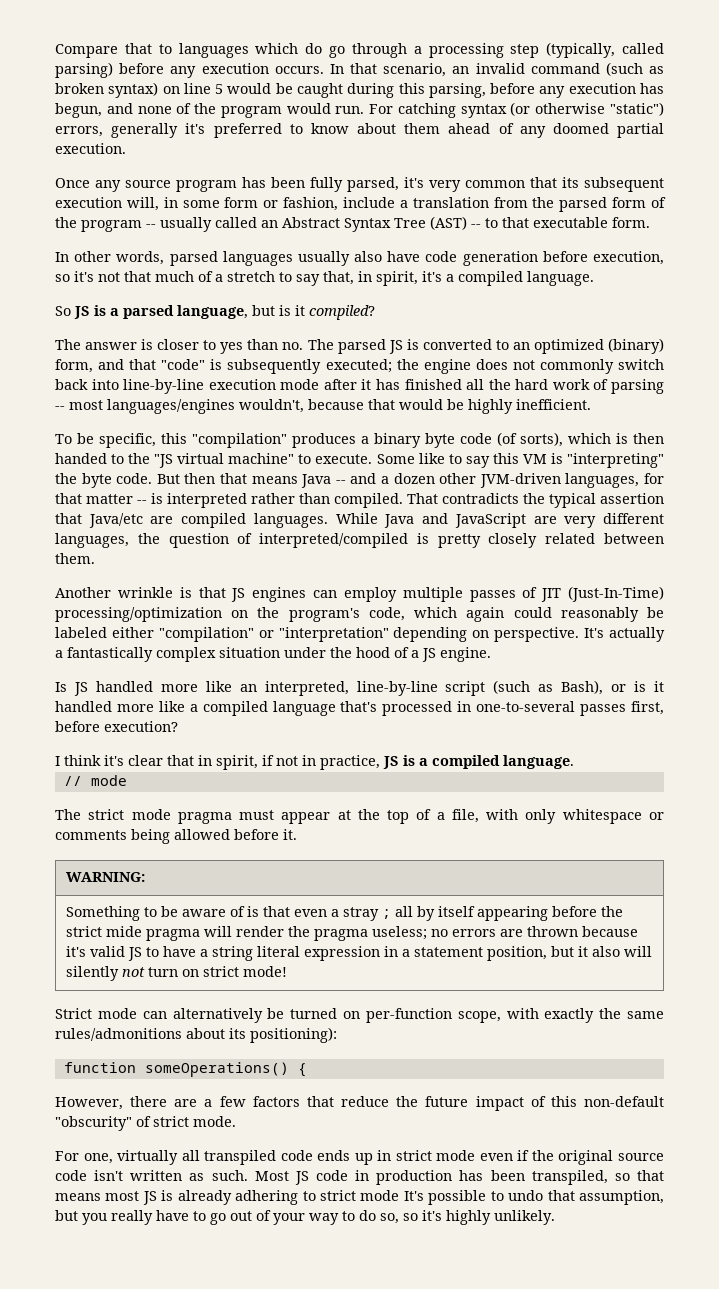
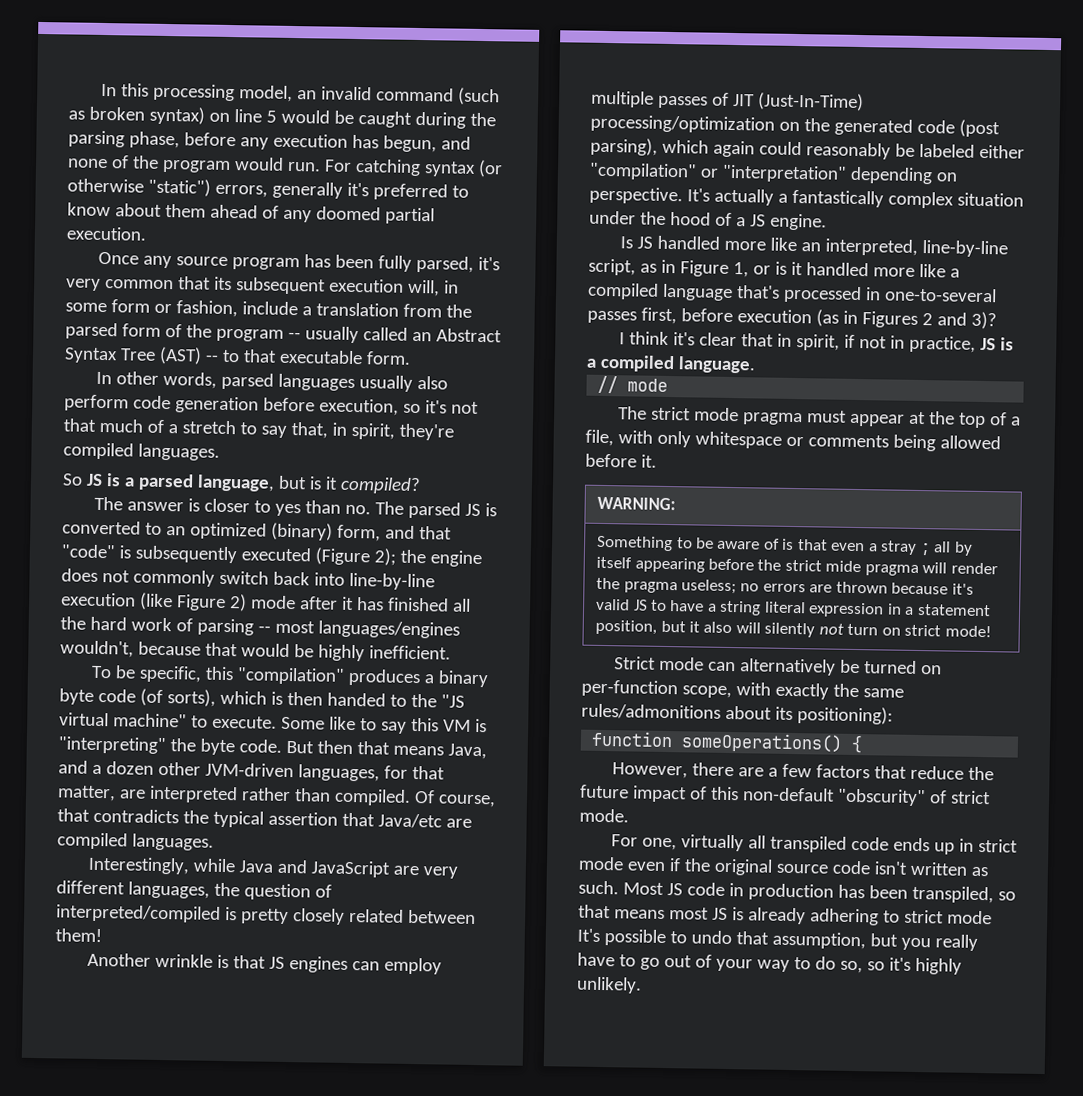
[55,42,664,58] [55,62,447,78] Compare that to languages which do go through a processing step (typically, called parsing) before any execution occurs. In that scenario, -> [101,83,293,102] In this processing model,
[398,83,486,98] this parsing, -> [469,112,496,127] [68,130,180,149] the parsing phase,
[387,251,421,262] have -> [64,394,129,412] perform
[422,271,594,286] it's a compiled language. -> [398,423,454,441] [63,442,220,461] they're compiled languages.
[325,359,392,373] executed; -> [240,547,396,566] executed (Figure 2);
(276, 384) none -> [138,592,247,612] (like Figure 2)
[301,474,346,488] Java -- -> [447,743,487,760] Java,
[86,493,163,504] matter -- is -> [57,785,146,802] matter, are
[407,493,438,504] That -> [413,790,496,808] [57,808,90,822] Of course, that
[335,513,378,524] While -> [88,856,236,875] // Interestingly, while
[55,553,95,564] them. -> [55,928,102,943] them!
[288,607,405,622] program's code, -> [833,118,1000,138] [590,137,658,156] generated code (post parsing),
[445,680,604,696] script (such as Bash), -> [588,258,749,278] script, as in Figure 1,
[104,721,178,732] execution? -> [736,309,997,330] execution (as in Figures 2 and 3)?

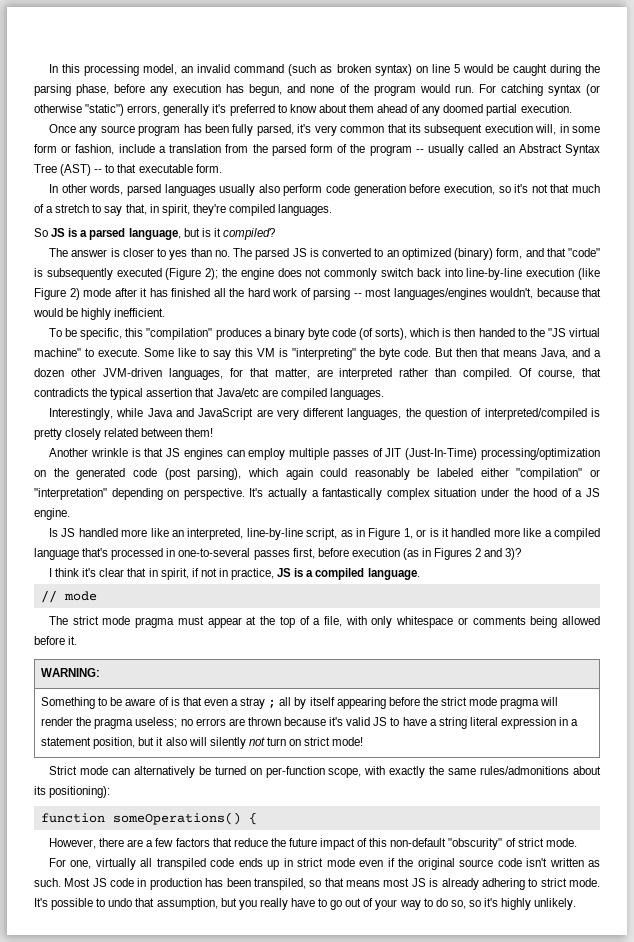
[825,560,862,573] mide -> [469,697,498,706] mode
[946,910,992,925] mode -> [568,878,600,887] mode.

